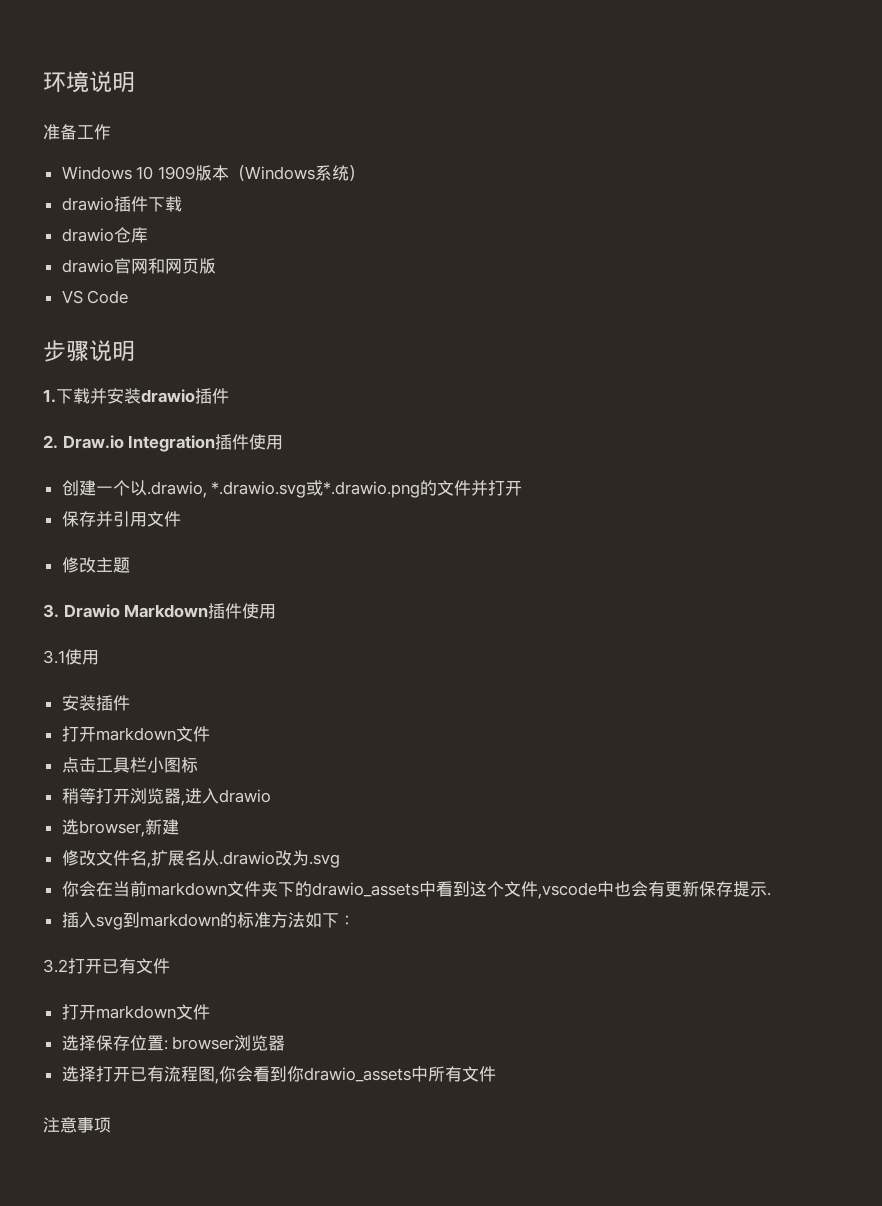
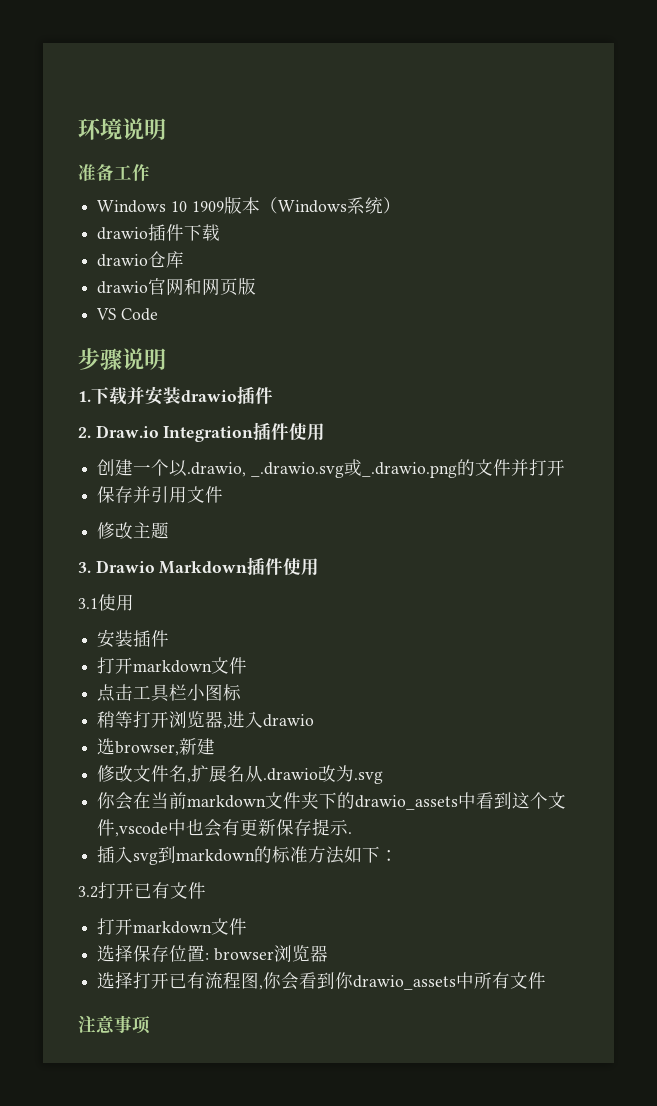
[211,480,421,498] *.drawio.svg或*.drawio.png -> [250,459,457,478] _.drawio.svg或_.drawio.png

